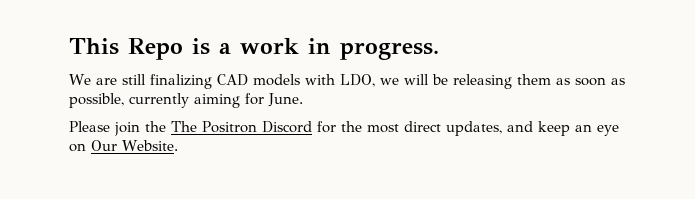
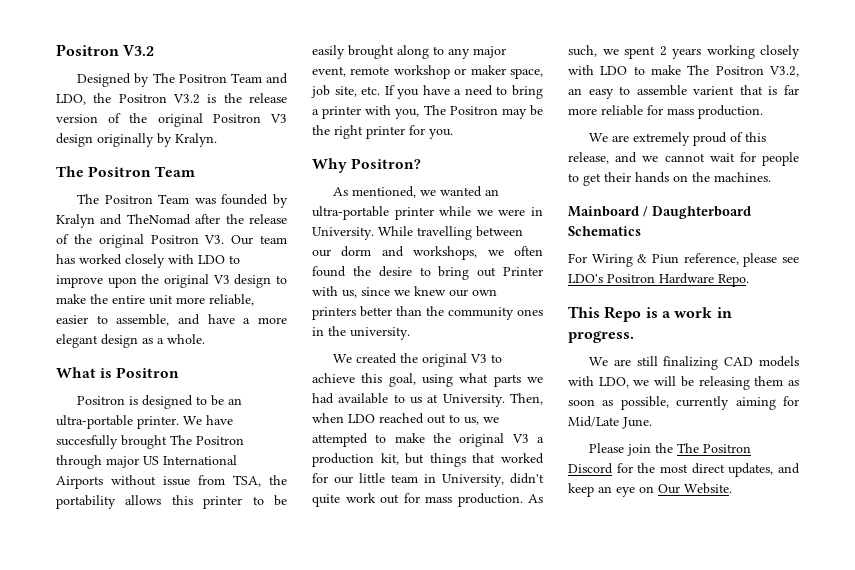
(69, 46) none -> [56,44,155,56] [77,73,288,87] [56,93,287,105] [56,113,287,127] [56,133,217,147] [56,166,196,177] [77,194,288,208] [56,214,287,228] [56,234,287,248] [56,254,240,268] [56,274,287,288] [56,294,254,306] [56,314,287,326] [56,334,205,348] [56,367,180,378] [77,395,243,409] [56,415,233,429] [56,435,244,449] [56,455,237,469] [56,475,287,489] [56,495,287,509] [312,45,506,59] [312,65,543,79] [311,85,543,99] [312,105,543,119] [312,125,453,139] [312,158,422,173] [333,186,500,198] [312,206,543,220] [312,226,523,240] [312,246,543,260] [312,266,543,280] [312,286,497,298] [312,306,543,320] [312,326,410,340] [333,353,503,367] [312,373,543,387] [312,393,543,407] [312,413,499,425] [312,433,544,447] [312,453,544,467] [312,473,544,487] [312,493,543,507] [568,45,800,59] [568,65,799,77] [568,85,799,99] [568,105,763,119] [589,132,767,146] [568,152,799,166] [568,172,771,186] [568,206,751,219] [568,226,641,236] [568,253,799,267] [568,273,749,287] Positron V3.2 // Designed by The Positron Team and LDO, the Positron V3.2 is the release version of the original Positron V3 design originally by Kralyn. // The Positron Team // The Positron Team was founded by Kralyn and TheNomad after the release of the original Positron V3. Our team has worked closely with LDO to improve upon the original V3 design to make the entire unit more reliable, easier to assemble, and have a more elegant design as a whole. // What is Positron // Positron is designed to be an ultra-portable printer. We have succesfully brought The Positron through major US International Airports without issue from TSA, the portability allows this printer to be easily brought along to any major event, remote workshop or maker space, job site, etc. If you have a need to bring a printer with you, The Positron may be the right printer for you. // Why Positron? // As mentioned, we wanted an ultra-portable printer while we were in University. While travelling between our dorm and workshops, we often found the desire to bring out Printer with us, since we knew our own printers better than the community ones in the university. // We created the original V3 to achieve this goal, using what parts we had available to us at University. Then, when LDO reached out to us, we attempted to make the original V3 a production kit, but things that worked for our little team in University, didn't quite work out for mass production. As such, we spent 2 years working closely with LDO to make The Positron V3.2, an easy to assemble varient that is far more reliable for mass production. // We are extremely proud of this release, and we cannot wait for people to get their hands on the machines. // Mainboard / Daughterboard Schematics // For Wiring & Piun reference, please see LDO's Positron Hardware Repo. //
(264, 99) none -> [568,416,619,427] Mid/Late

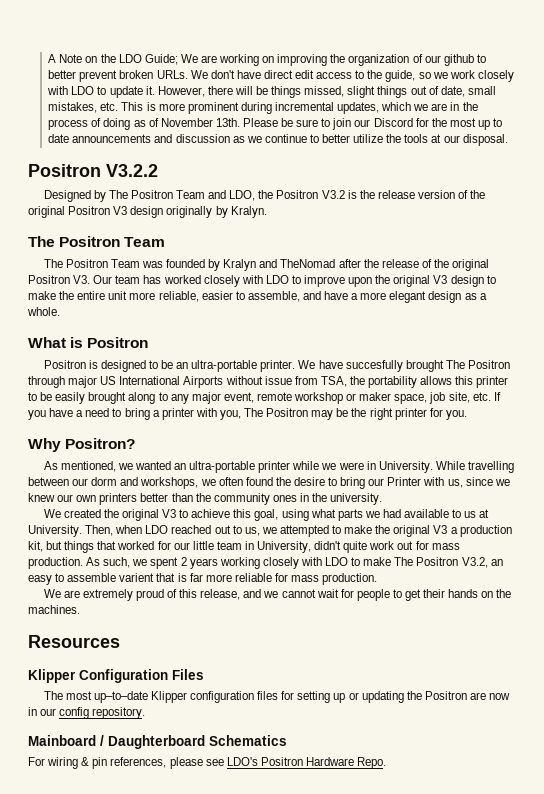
[56,44,155,56] Positron V3.2 -> [48,54,486,66] [48,70,514,82] [47,86,496,98] [48,102,478,114] [48,118,503,130] [48,134,508,146] [28,164,158,177] A Note on the LDO Guide; We are working on improving the organization of our github to better prevent broken URLs. We don't have direct edit access to the guide, so we work closely with LDO to update it. However, there will be things missed, slight things out of date, small mistakes, etc. This is more prominent during incremental updates, which we are in the process of doing as of November 13th. Please be sure to join our Discord for the most up to date announcements and discussion as we continue to better utilize the tools at our disposal. // Positron V3.2.2
[477,267,497,277] out -> [368,478,385,486] our
(771, 177) none -> [28,635,120,648] [28,669,204,683] [43,691,511,703] [28,707,146,719] // Resources // Klipper Configuration Files // The most up–to–date Klipper configuration files for setting up or updating the Positron are now in our config repository.
[591,253,739,267] Wiring & Piun reference, -> [47,757,167,769] wiring & pin references,
[568,306,732,322] [568,331,634,343] [589,356,799,370] [568,376,799,390] [568,396,799,410] [568,416,652,429] [589,443,752,456] [568,463,800,477] [568,483,732,497] // This Repo is a work in progress. // We are still finalizing CAD models with LDO, we will be releasing them as soon as possible, currently aiming for Mid/Late June. // Please join the The Positron Discord for the most direct updates, and keep an eye on Our Website. -> (387, 763) none

